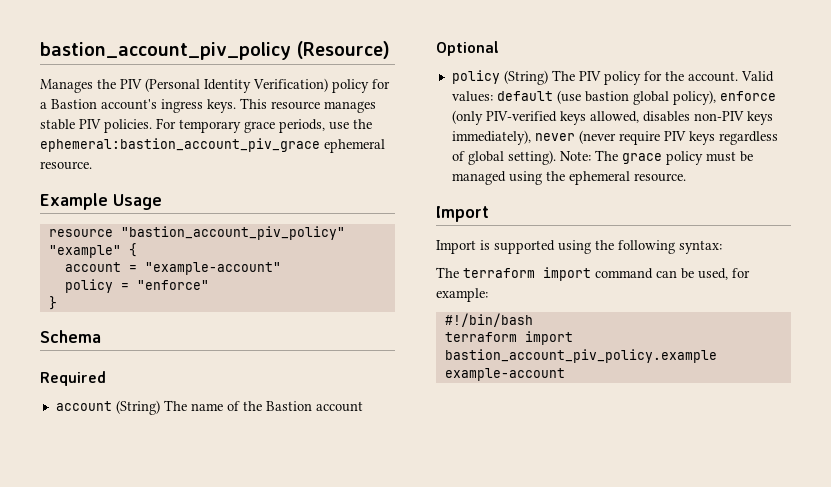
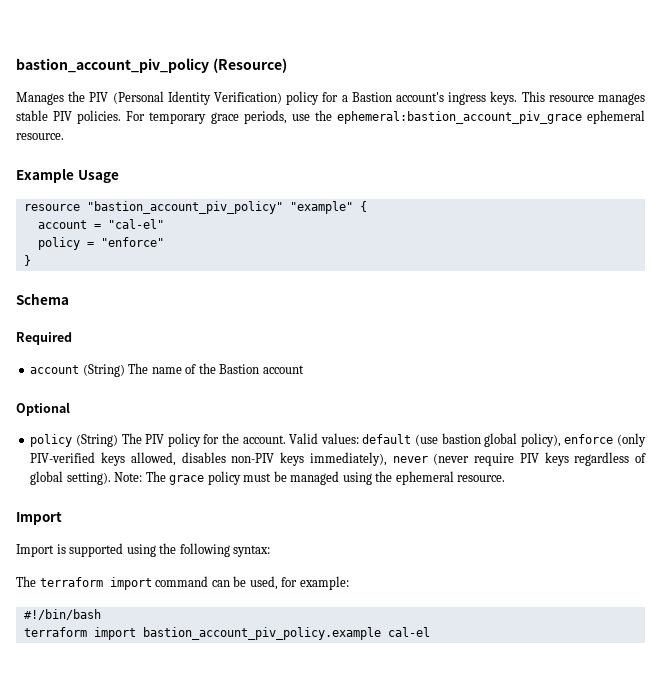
[144,262,281,275] "example-account" -> [107,219,164,229] "cal-el"
[444,368,565,381] example-account -> [387,627,430,637] cal-el

